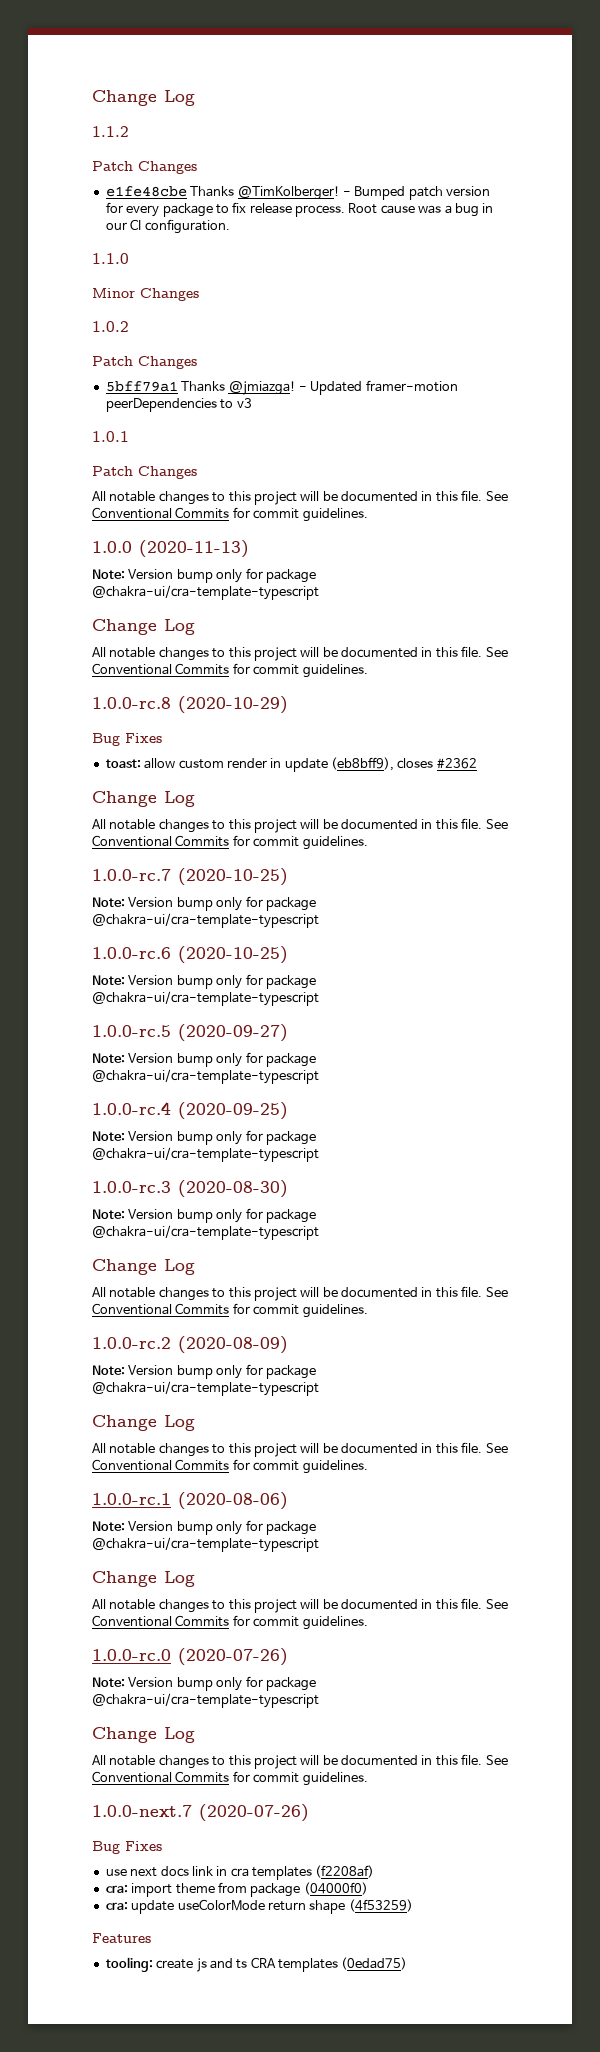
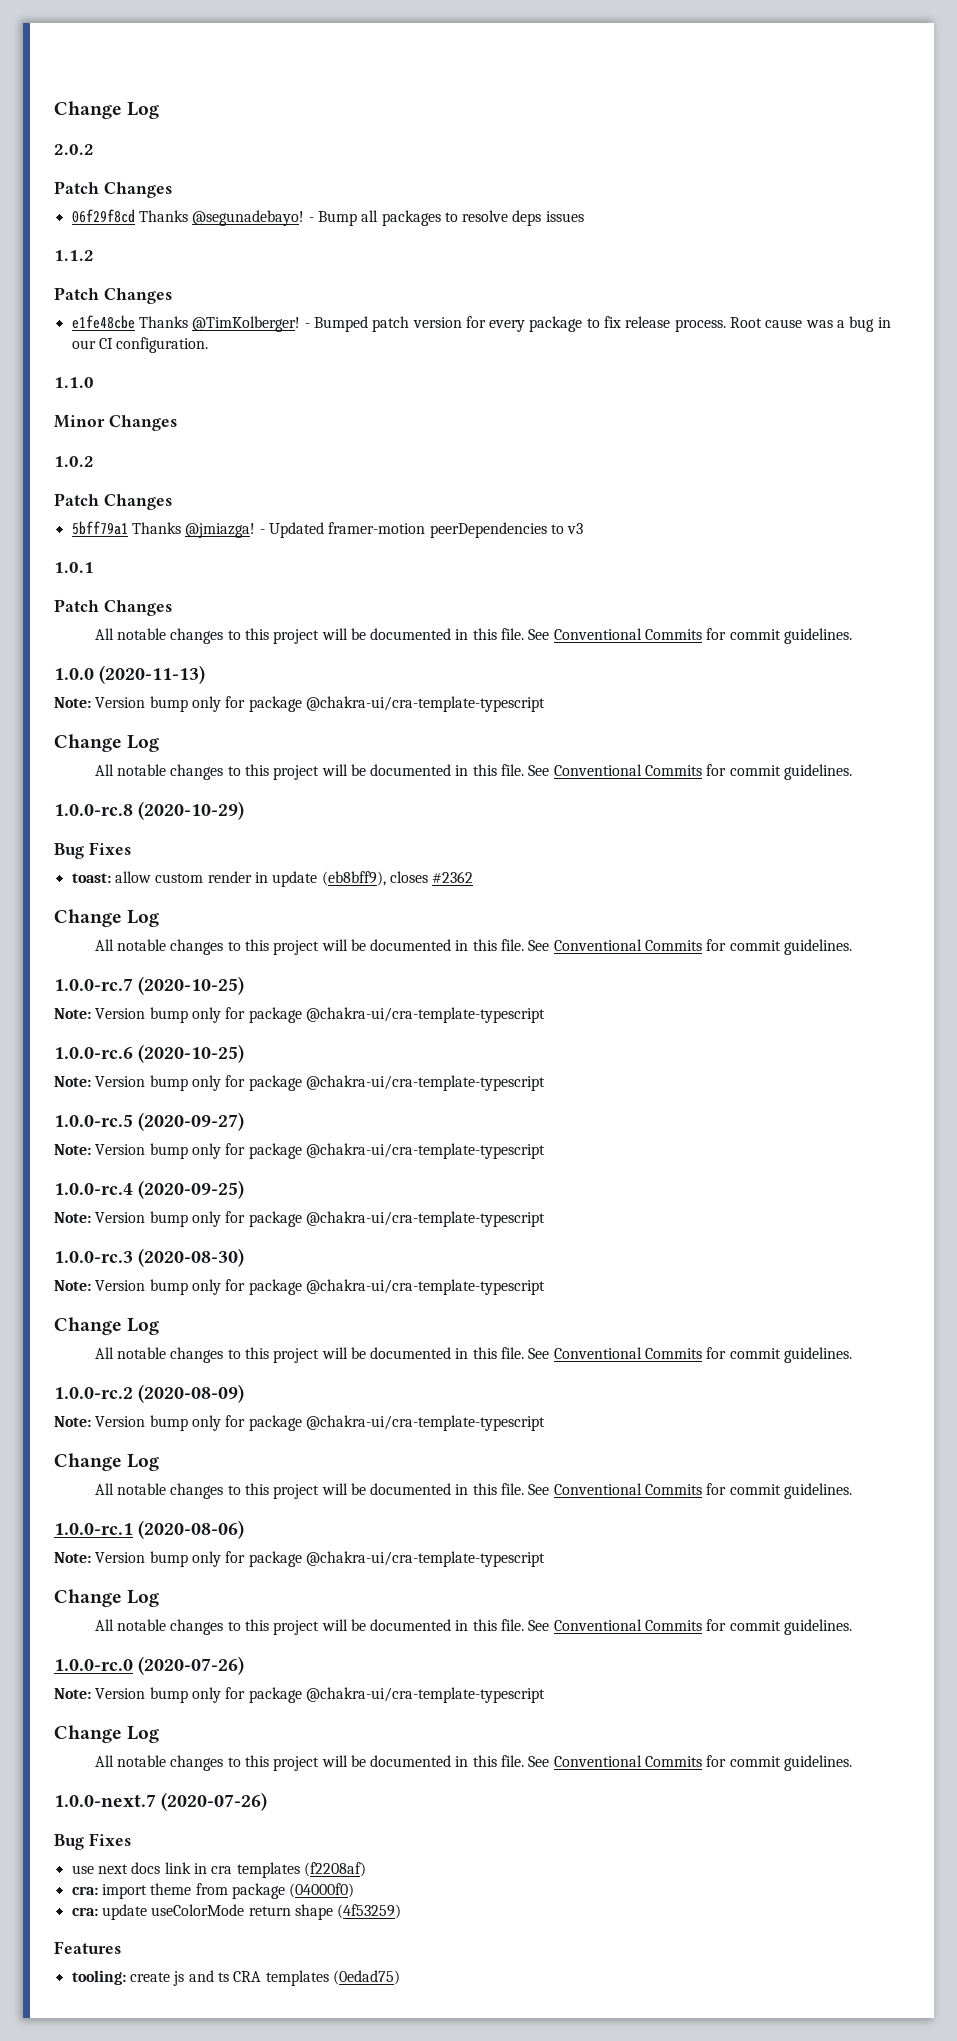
[92,90,195,106] Change Log -> [54,101,160,119] [54,144,94,155] [54,181,172,198] [71,209,584,226] Change Log // 2.0.2 // Patch Changes // 06f29f8cd Thanks @segunadebayo! - Bump all packages to resolve deps issues

